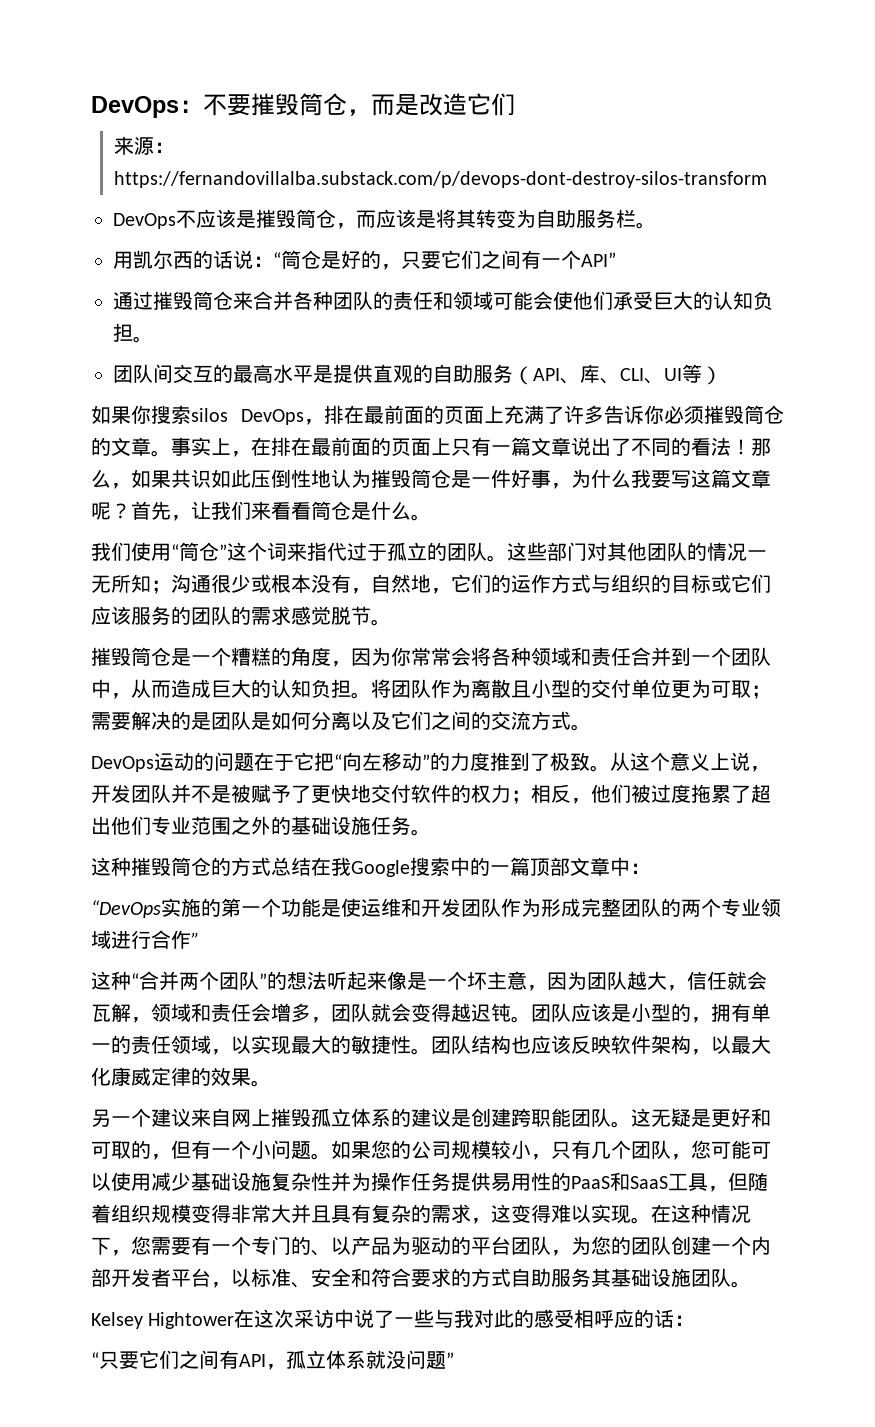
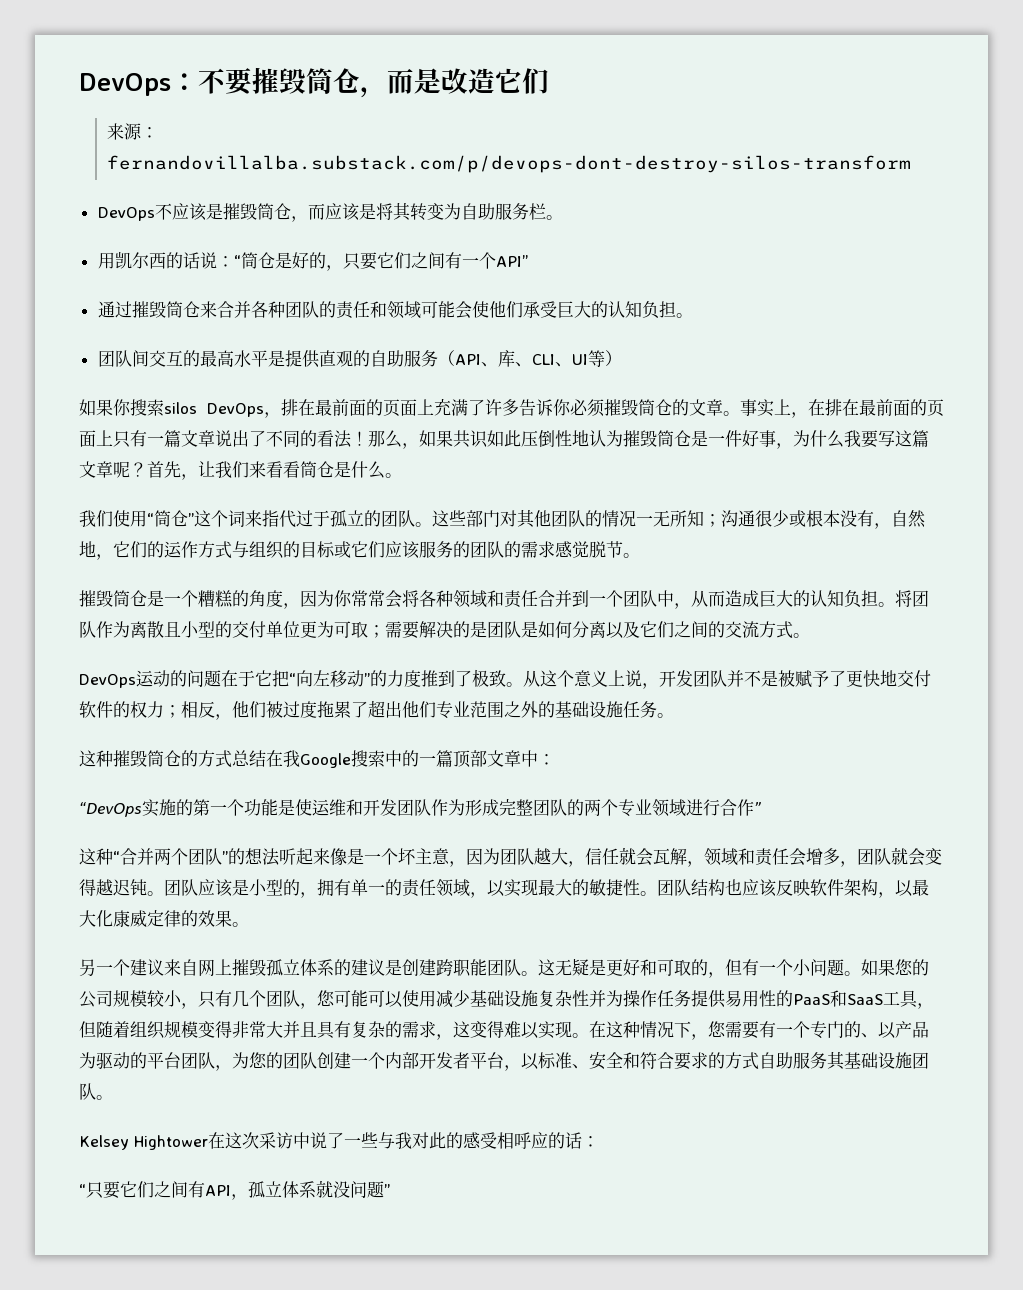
[113,171,767,188] https://fernandovillalba.substack.com/p/devops-dont-destroy-silos-transform -> [106,155,911,173] fernandovillalba.substack.com/p/devops-dont-destroy-silos-transform

